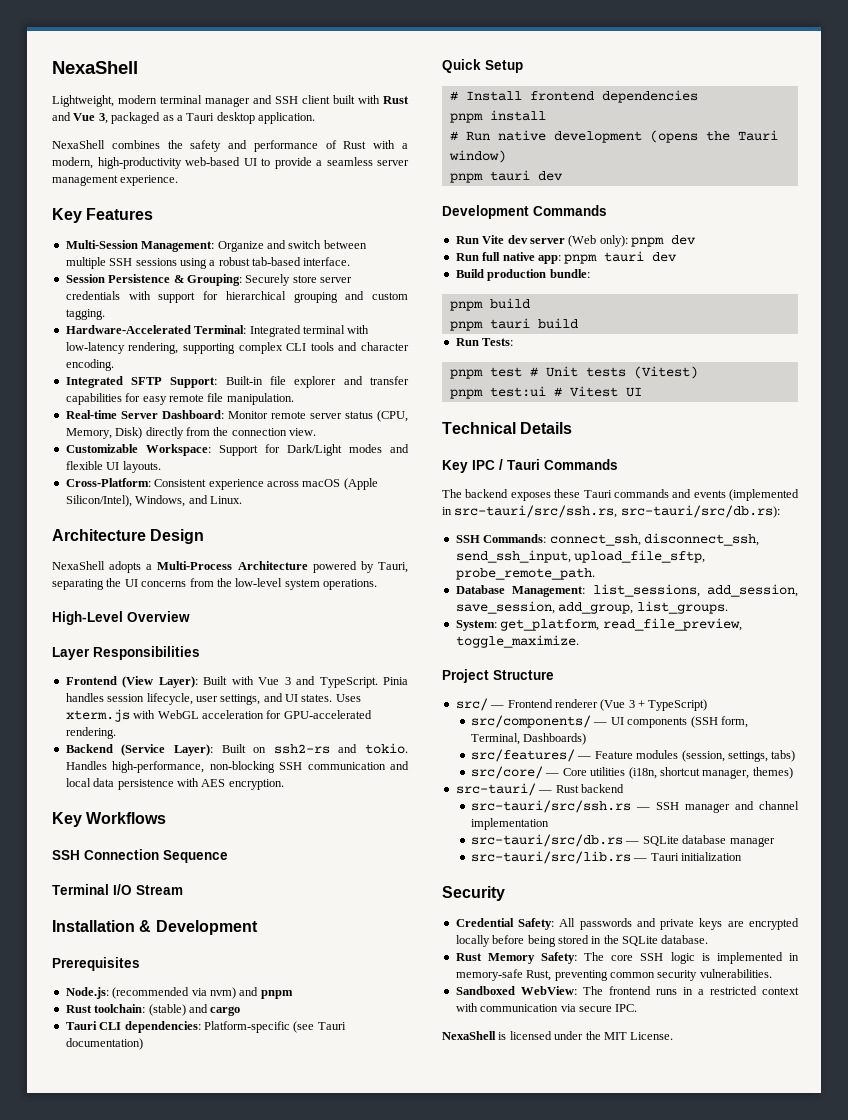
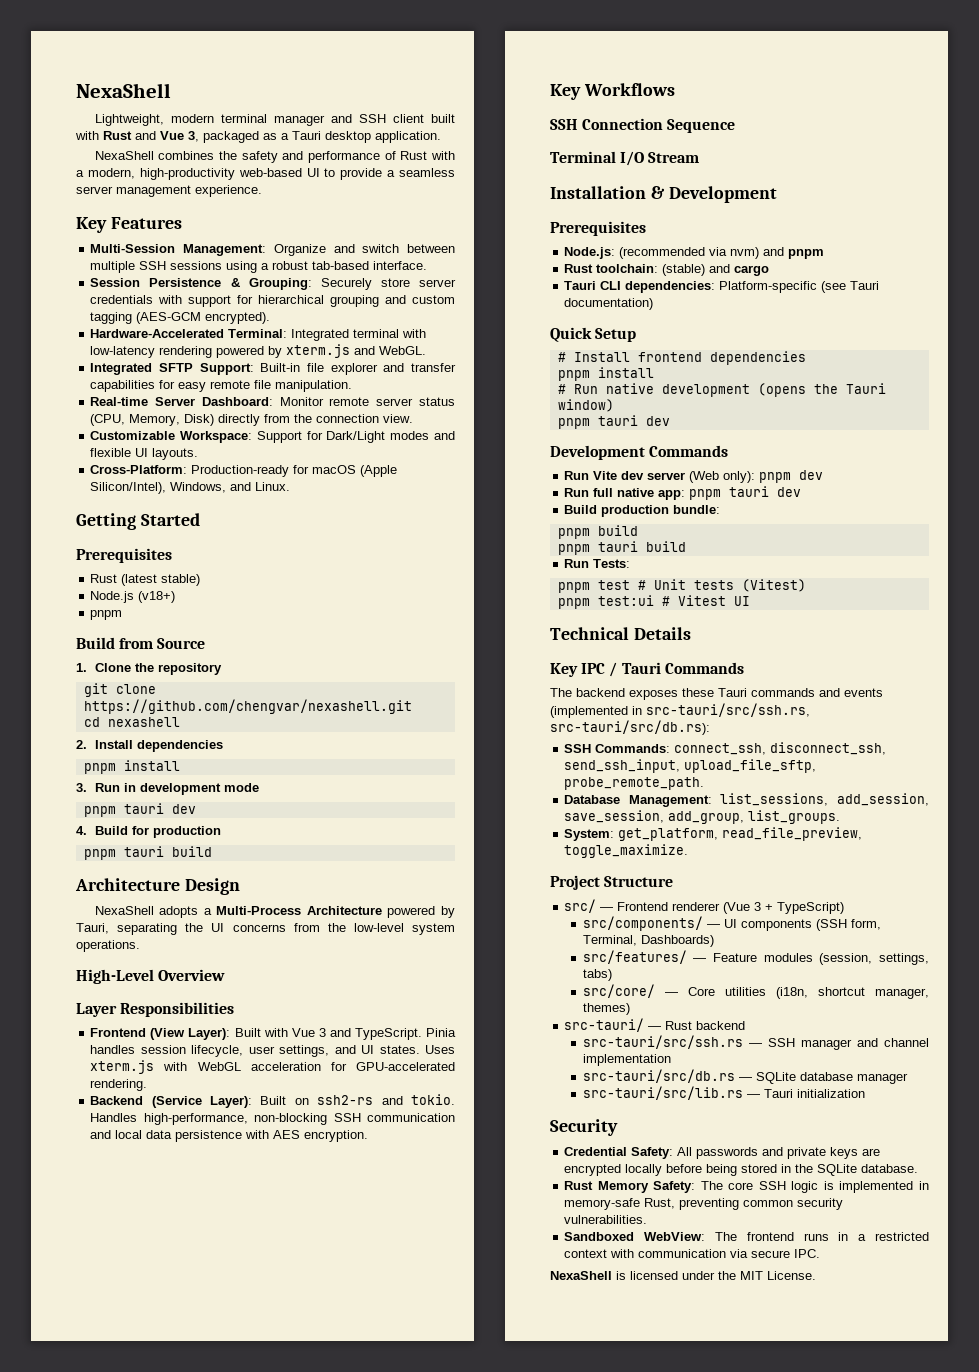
[65,309,105,320] tagging. -> [90,312,271,324] tagging (AES-GCM encrypted).
[128,342,409,354] [65,359,114,371] rendering, supporting complex CLI tools and character encoding. -> [159,344,427,358] rendering powered by xterm.js and WebGL.
[154,479,299,490] Consistent experience across -> [191,465,310,477] Production-ready for
(242, 500) none -> [76,513,200,530] [76,548,172,563] [90,574,201,586] [90,591,176,603] [90,610,123,620] [76,637,206,649] [76,663,222,675] [83,683,156,697] [83,699,412,714] [83,717,180,727] [76,740,223,752] [83,760,180,774] [76,783,259,795] [83,803,196,817] [76,826,221,838] [83,846,212,860] // Getting Started // Prerequisites // Rust (latest stable) // Node.js (v18+) // pnpm // Build from Source // 1. Clone the repository // git clone https://github.com/chengvar/nexashell.git // cd nexashell // 2. Install dependencies // pnpm install // 3. Run in development mode // pnpm tauri dev // 4. Build for production // pnpm tauri build

